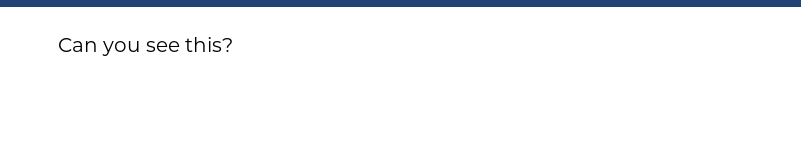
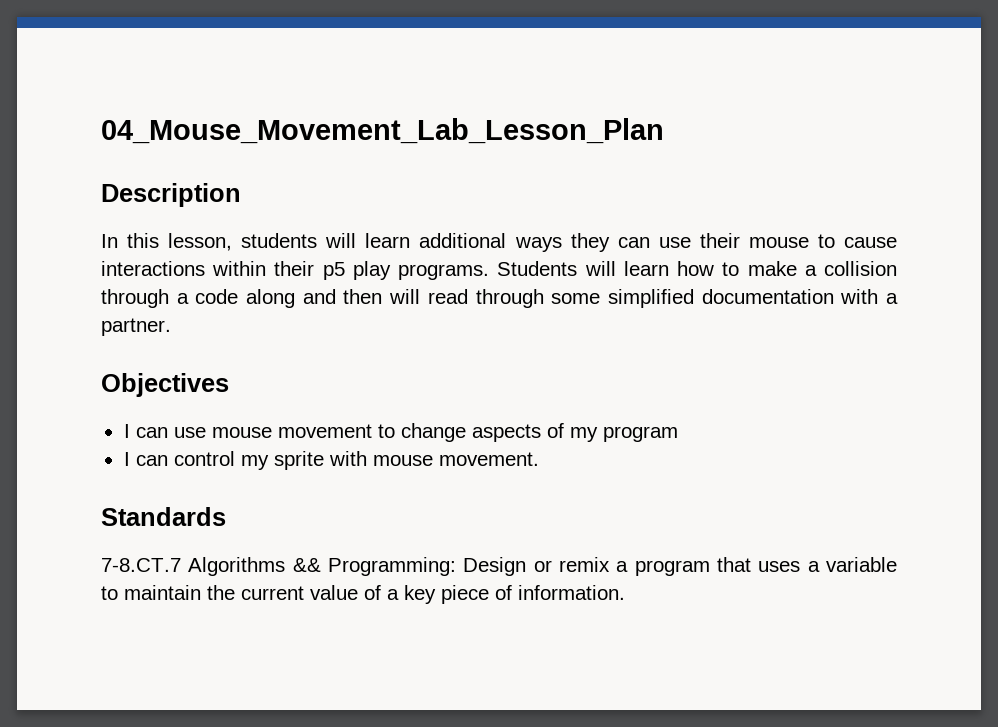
[58,37,234,56] Can you see this? -> [101,118,664,144] [101,183,241,207] [101,233,897,252] [101,261,898,280] [101,289,899,308] [101,318,171,336] [101,373,229,397] [123,423,678,442] [123,451,539,470] [101,507,226,526] [101,557,898,576] [101,585,625,604] 04_Mouse_Movement_Lab_Lesson_Plan // Description // In this lesson, students will learn additional ways they can use their mouse to cause interactions within their p5 play programs. Students will learn how to make a collision through a code along and then will read through some simplified documentation with a partner. // Objectives // I can use mouse movement to change aspects of my program // I can control my sprite with mouse movement. // Standards // 7-8.CT.7 Algorithms && Programming: Design or remix a program that uses a variable to maintain the current value of a key piece of information.

